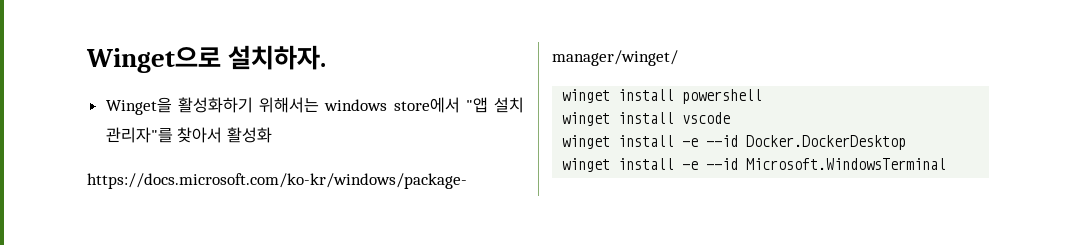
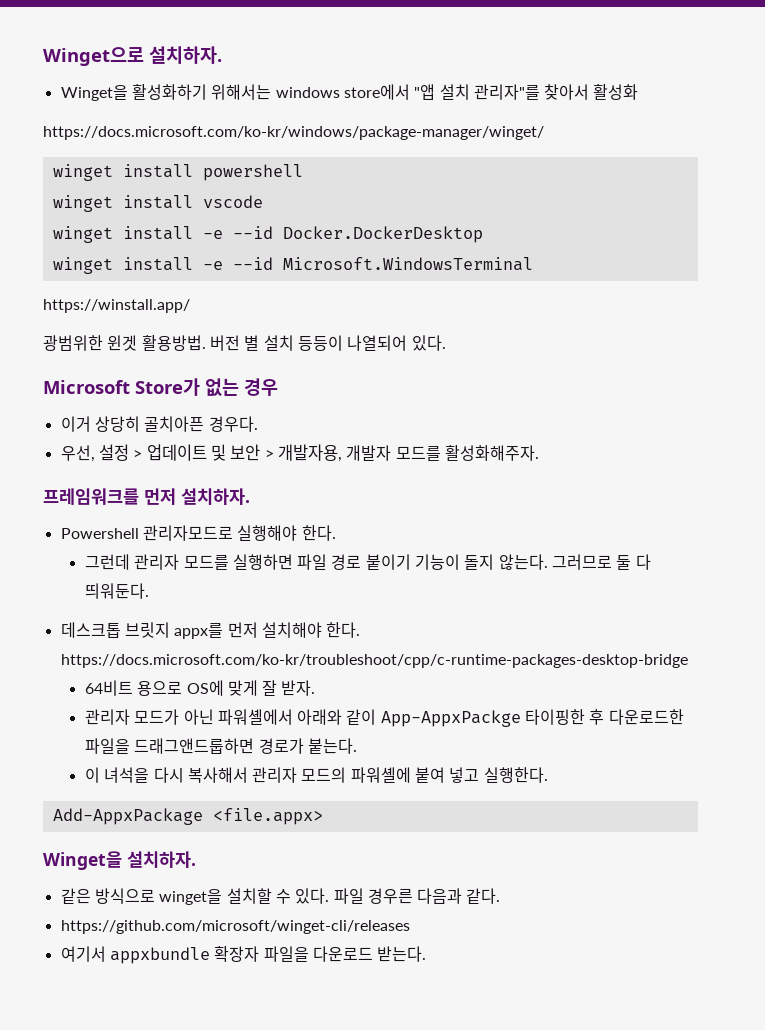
(947, 164) none -> [43,299,190,313] [43,335,446,351] [43,378,278,396] [60,416,258,432] [60,444,540,462] [43,488,250,505] [60,525,336,541] [84,554,651,570] [84,583,149,599] [60,622,361,639] [60,654,688,668] [84,680,316,696] [84,709,684,727] [84,738,357,754] [84,767,548,783] [52,808,323,825] [43,851,196,870] [60,888,501,905] [60,920,410,934] [60,946,427,964] // https://winstall.app/ // 광범위한 윈겟 활용방법. 버전 별 설치 등등이 나열되어 있다. // Microsoft Store가 없는 경우 // 이거 상당히 골치아픈 경우다. // 우선, 설정 > 업데이트 및 보안 > 개발자용, 개발자 모드를 활성화해주자. // 프레임워크를 먼저 설치하자. // Powershell 관리자모드로 실행해야 한다. // 그런데 관리자 모드를 실행하면 파일 경로 붙이기 기능이 돌지 않는다. 그러므로 둘 다 띄워둔다. // 데스크톱 브릿지 appx를 먼저 설치해야 한다. https://docs.microsoft.com/ko-kr/troubleshoot/cpp/c-runtime-packages-desktop-bridge // 64비트 용으로 OS에 맞게 잘 받자. // 관리자 모드가 아닌 파워셸에서 아래와 같이 App-AppxPackge 타이핑한 후 다운로드한 파일을 드래그앤드룹하면 경로가 붙는다. // 이 녀석을 다시 복사해서 관리자 모드의 파워셸에 붙여 넣고 실행한다. // Add-AppxPackage <file.appx> // Winget을 설치하자. // 같은 방식으로 winget을 설치할 수 있다. 파일 경우른 다음과 같다. // https://github.com/microsoft/winget-cli/releases // 여기서 appxbundle 확장자 파일을 다운로드 받는다.

